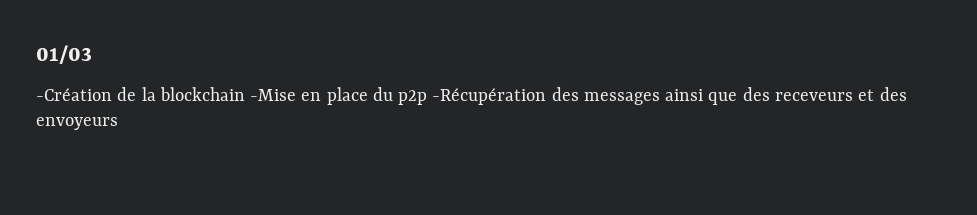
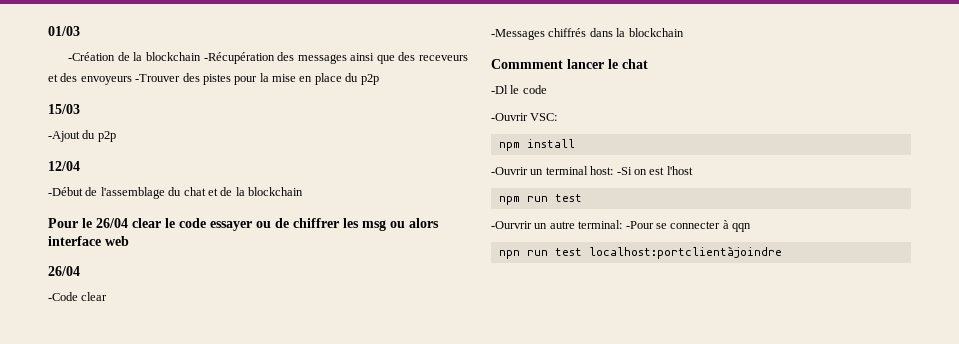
[250,87,428,105] -Mise en place du p2p -> (201, 56) none
(118, 123) none -> [135,73,379,85] [48,104,80,114] [48,130,116,142] [48,161,80,171] [48,187,303,199] [48,218,439,231] [48,236,129,246] [48,266,80,276] [48,292,108,301] [491,28,684,40] [491,59,648,69] [491,85,547,94] [491,113,558,121] [498,139,575,151] [491,166,693,175] [498,194,582,205] [491,220,751,232] [498,246,782,259] -Trouver des pistes pour la mise en place du p2p // 15/03 // -Ajout du p2p // 12/04 // -Début de l'assemblage du chat et de la blockchain // Pour le 26/04 clear le code essayer ou de chiffrer les msg ou alors interface web // 26/04 // -Code clear // -Messages chiffrés dans la blockchain // Commment lancer le chat // -Dl le code // -Ouvrir VSC: // npm install // -Ouvrir un terminal host: -Si on est l'host // npm run test // -Ourvrir un autre terminal: -Pour se connecter à qqn // npn run test localhost:portclientàjoindre

